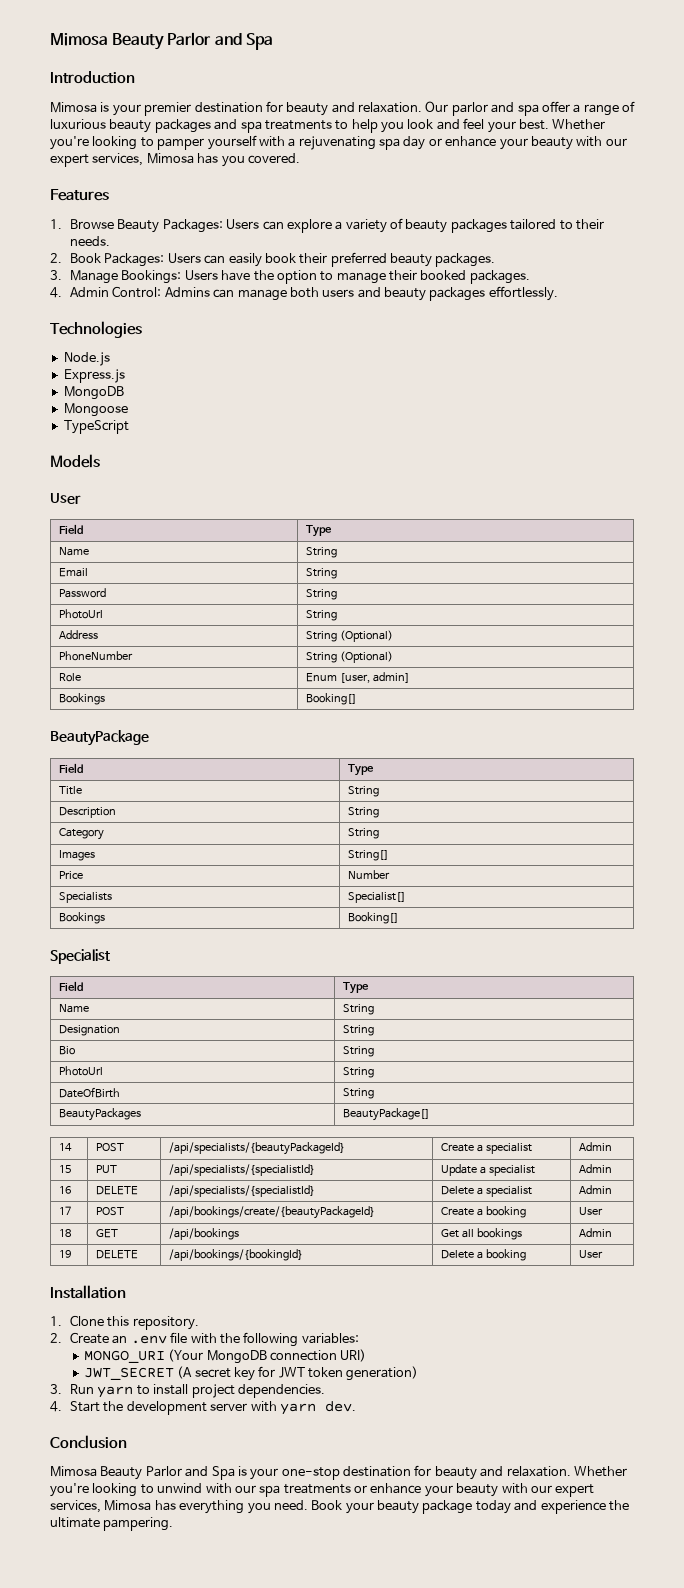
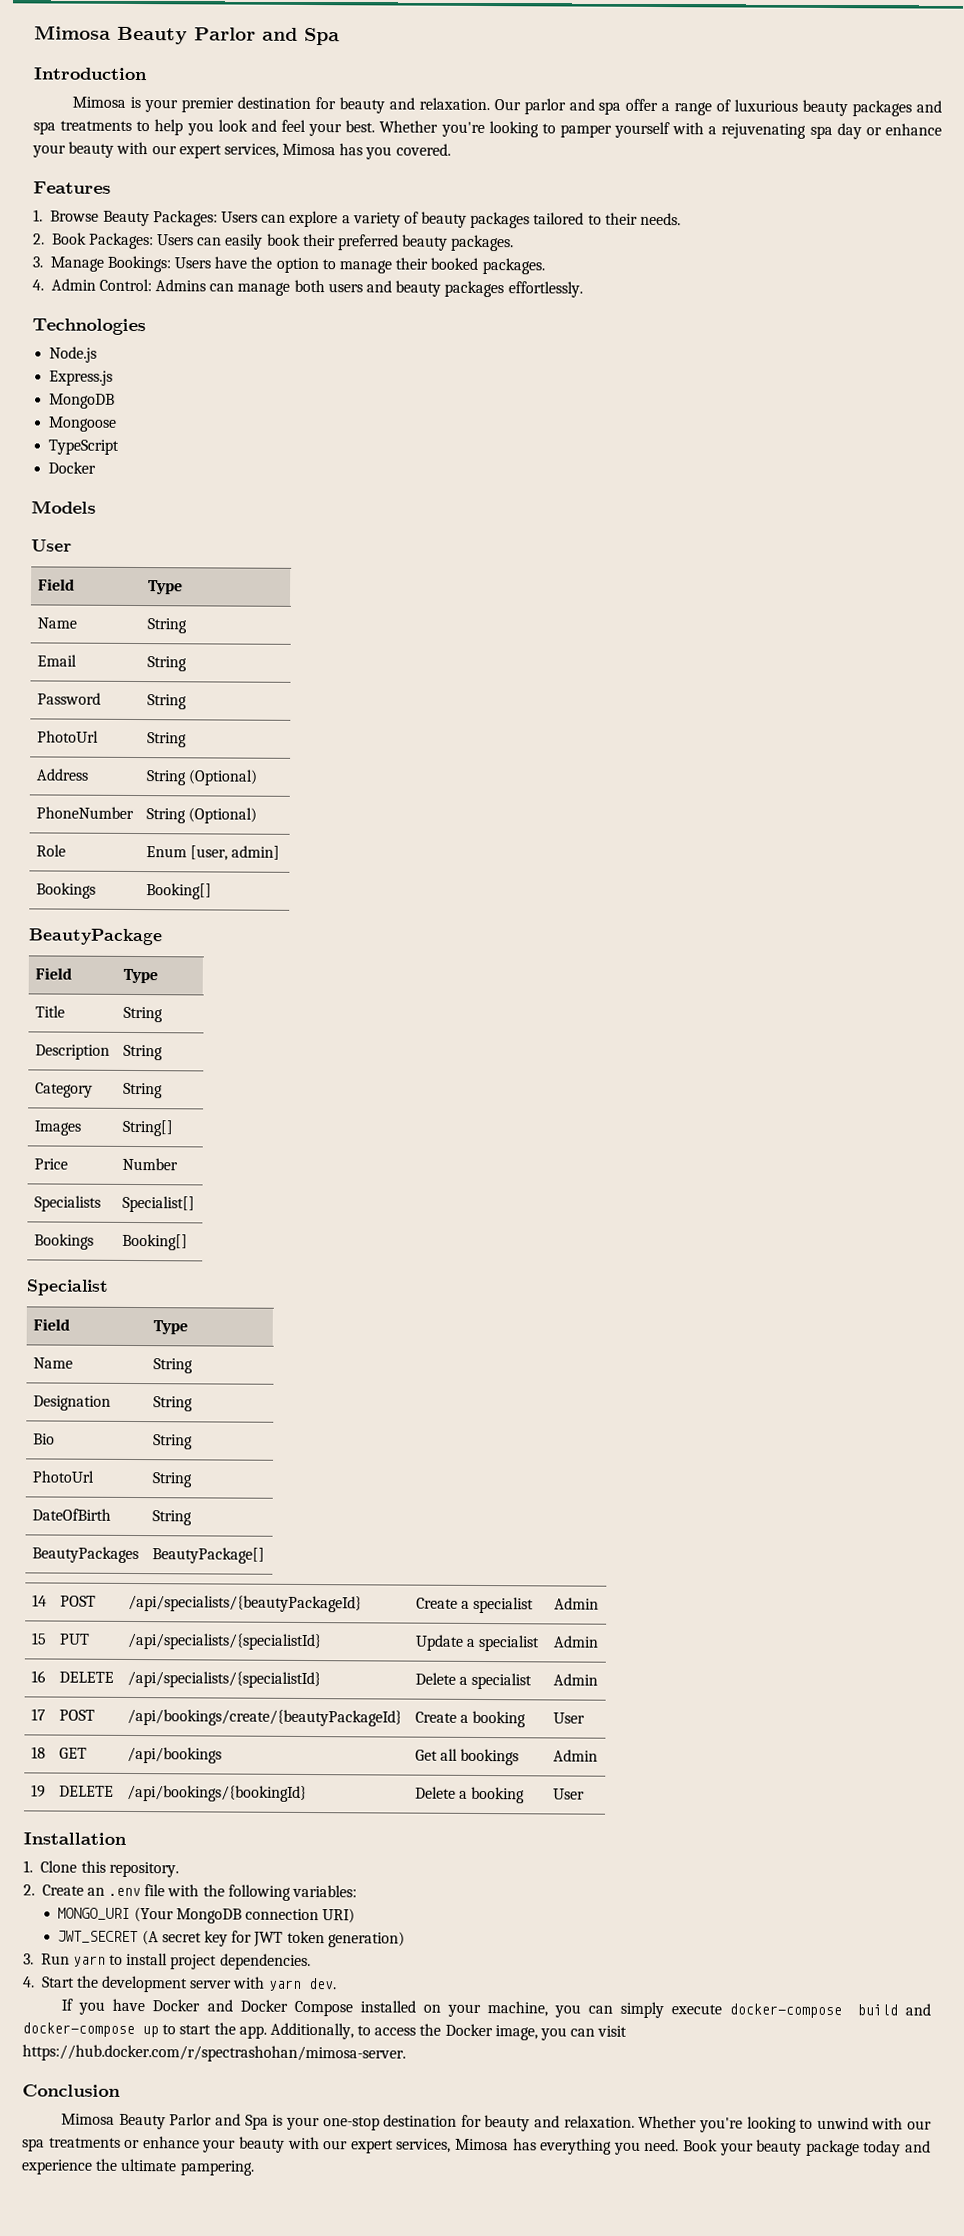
(129, 427) none -> [48,461,97,474] // Docker
(356, 1406) none -> [61,1998,931,2019] [22,2022,628,2041] [22,2044,406,2063] // If you have Docker and Docker Compose installed on your machine, you can simply execute docker-compose build and docker-compose up to start the app. Additionally, to access the Docker image, you can visit https://hub.docker.com/r/spectrashohan/mimosa-server.

